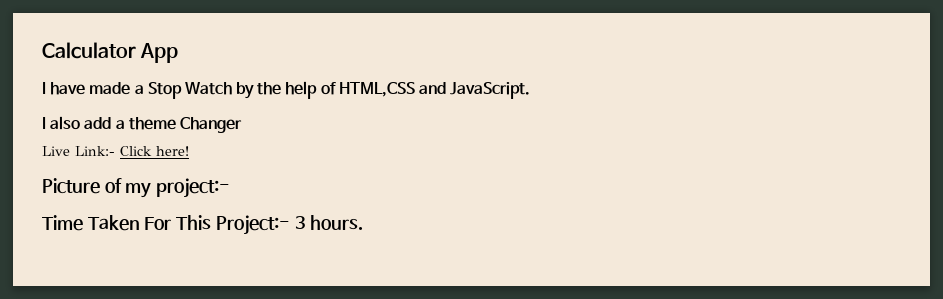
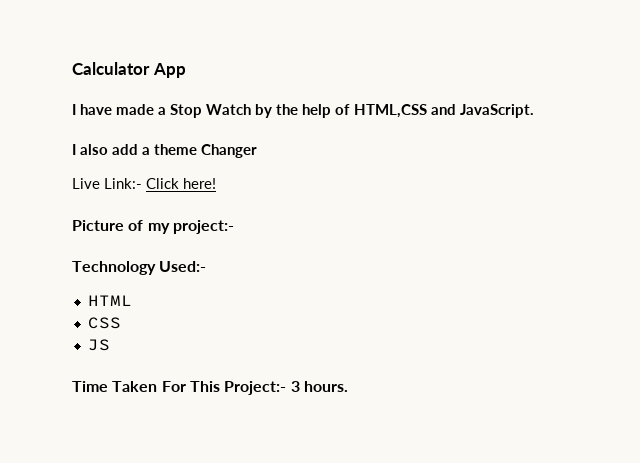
(231, 188) none -> [72,261,207,275] [87,295,132,306] [87,317,121,329] [87,339,110,351] // Technology Used:- // HTML // CSS // JS

